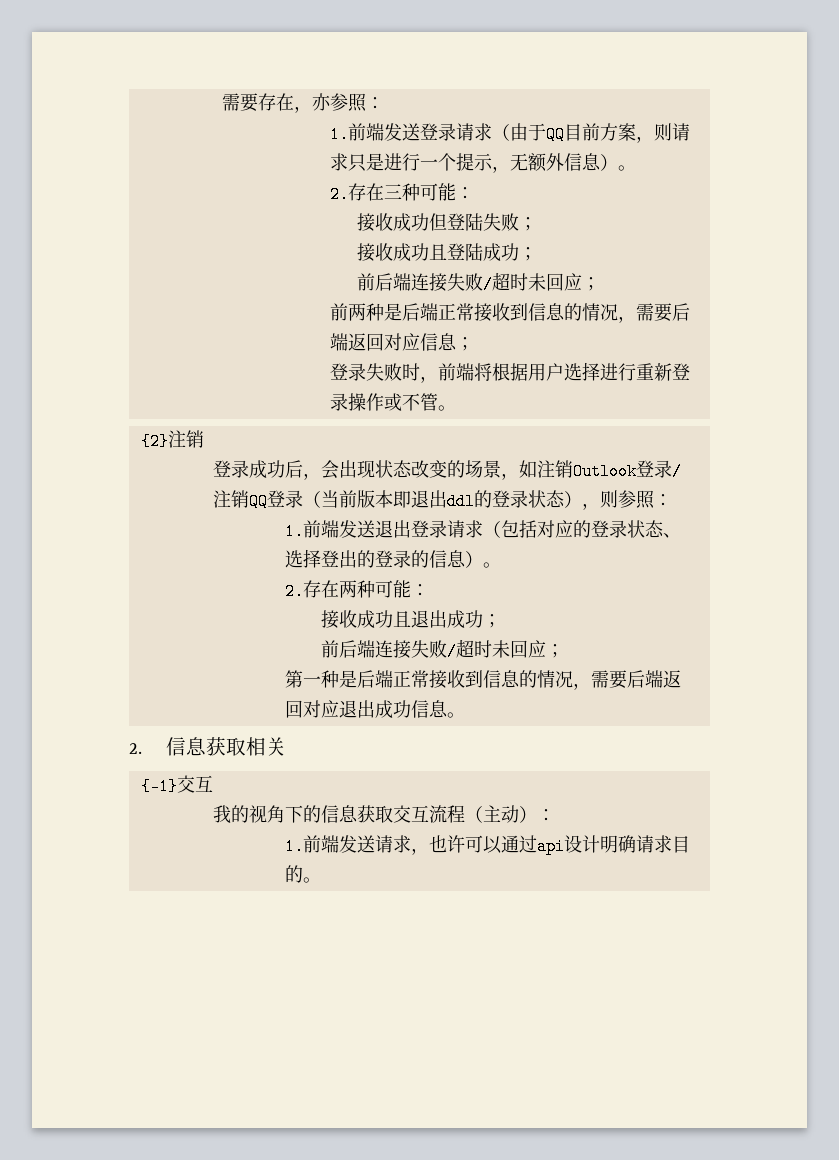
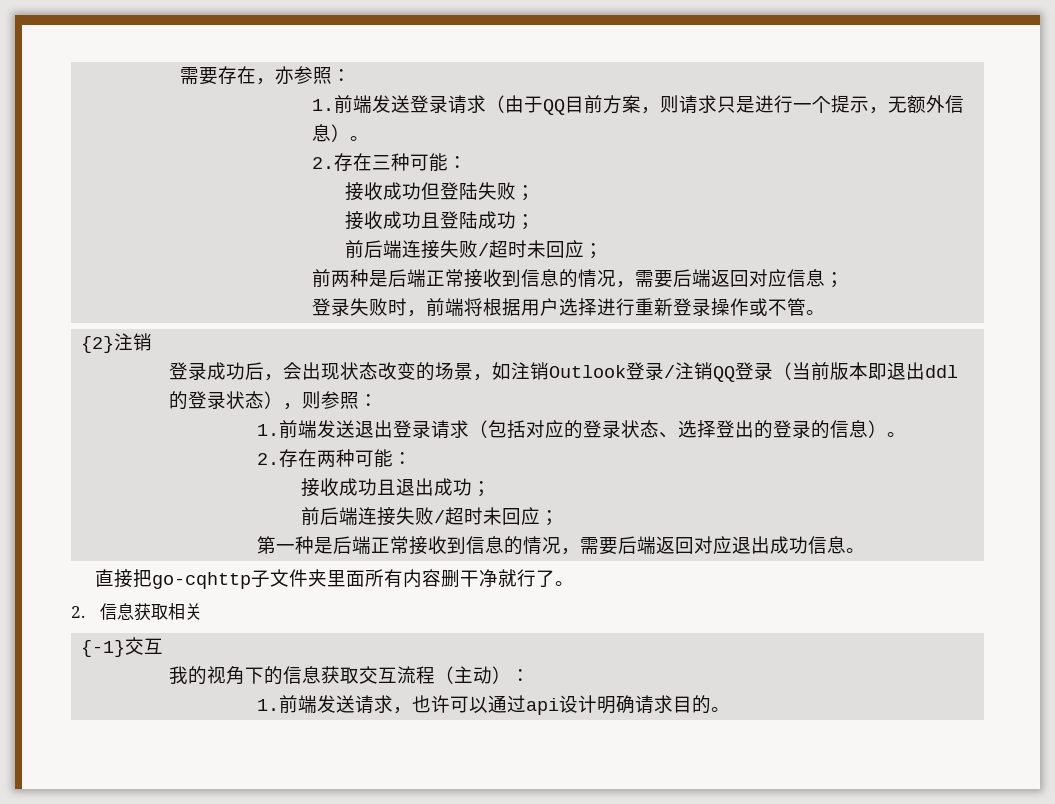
(465, 715) none -> [95,569,575,589] // 直接把go-cqhttp子文件夹里面所有内容删干净就行了。

